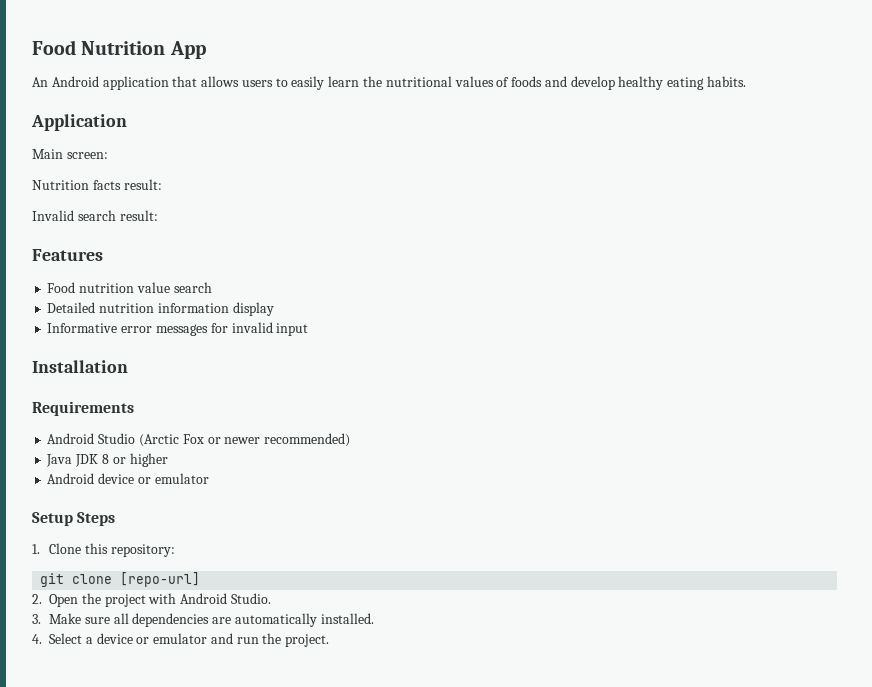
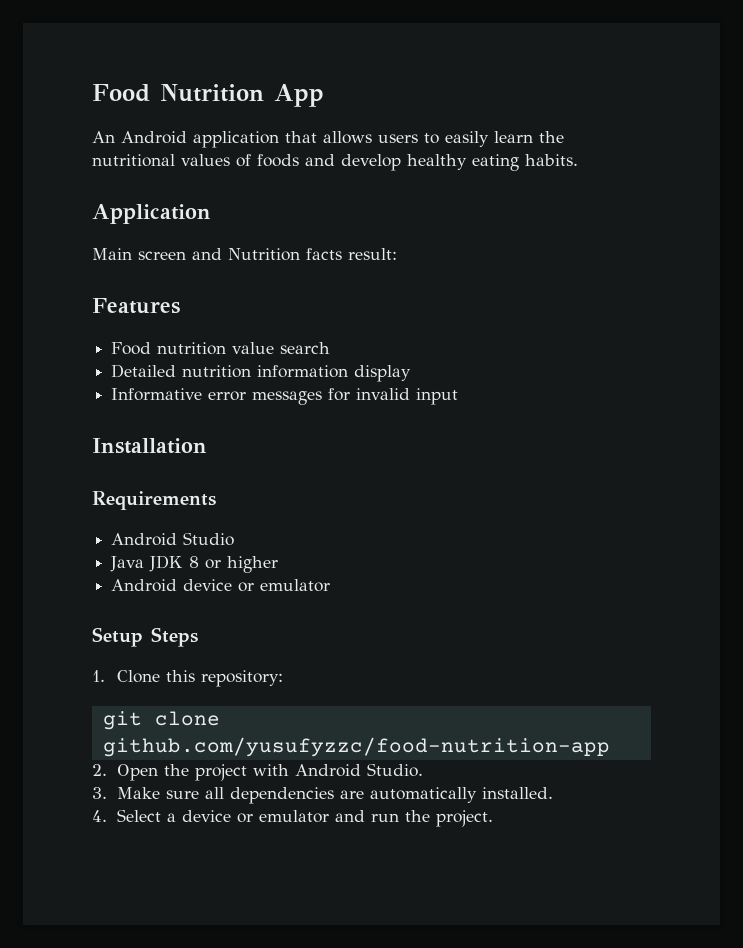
[66,152,108,159] screen: // -> [138,248,222,260] screen and
[32,210,158,221] // Invalid search result: -> (397, 254) none
[138,433,351,447] (Arctic Fox or newer recommended) -> (235, 539) none
[120,572,201,587] [repo-url] -> [102,737,610,757] github.com/yusufyzzc/food-nutrition-app

